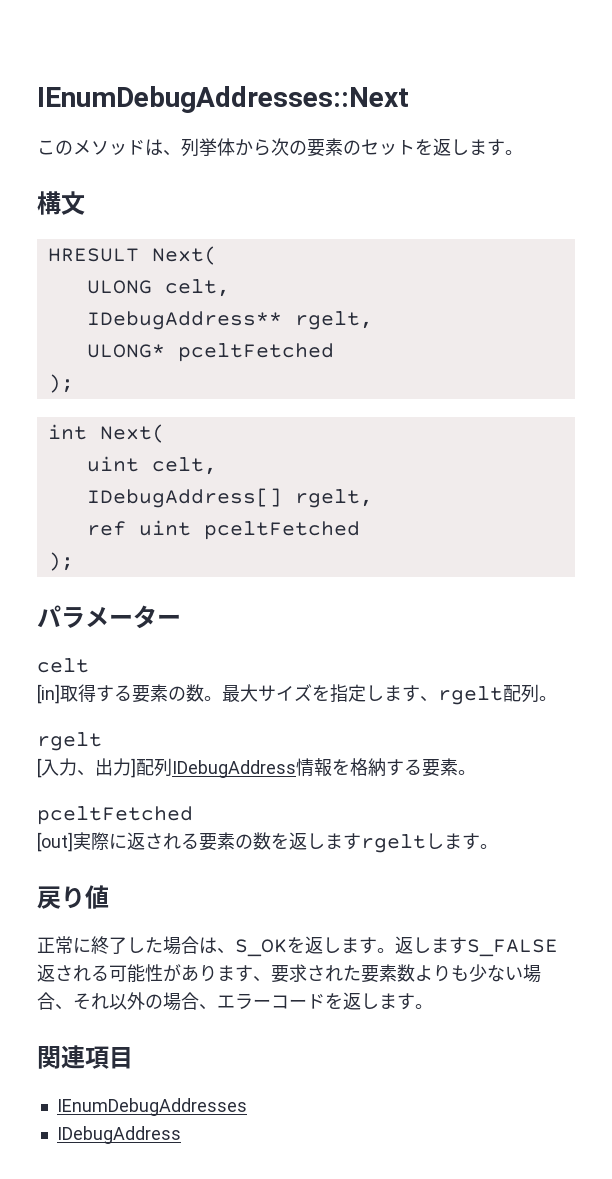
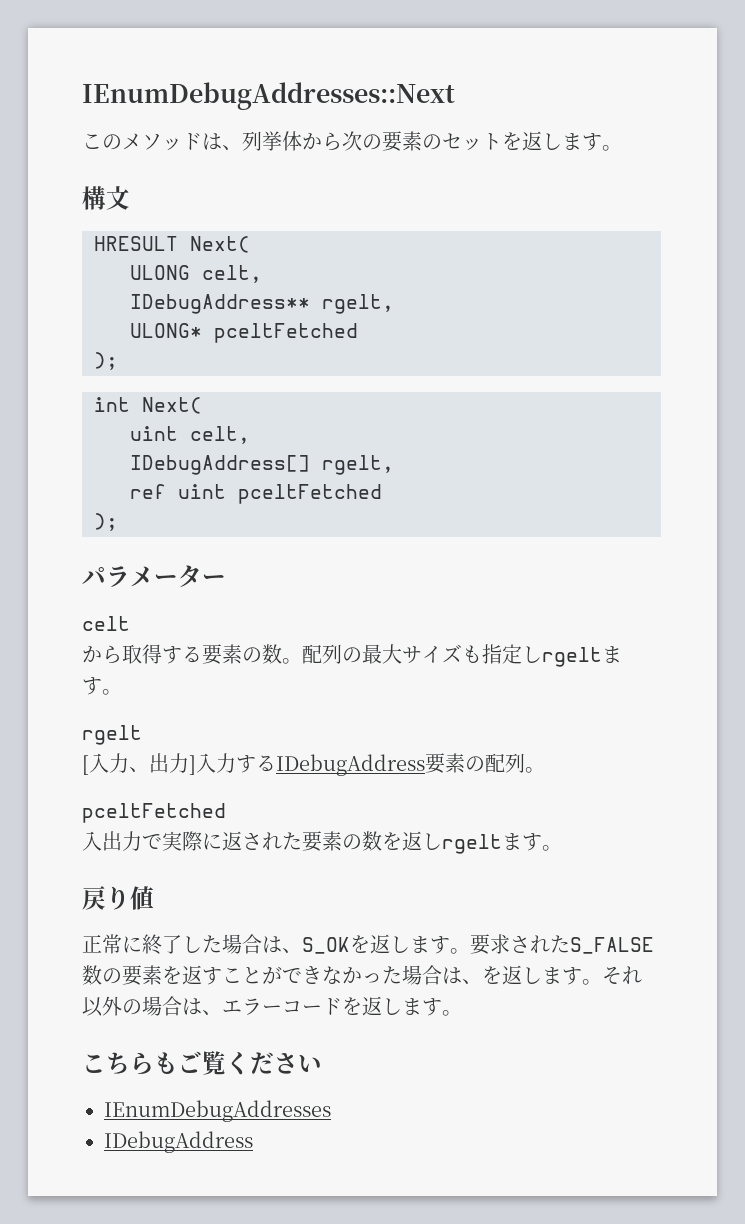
[37,684,60,704] [in] -> [82,645,122,664] から
(222, 698) none -> [302,644,362,664] 配列の
[312,684,539,705] を指定します、rgelt配列 -> [462,644,622,667] [82,677,102,695] も指定しrgeltます
[136,758,458,778] 配列IDebugAddress情報を格納する要素 -> [196,753,525,776] 入力するIDebugAddress要素の配列
[37,832,73,852] [out] -> [82,831,162,851] 入出力で
[181,833,199,849] る -> [282,832,302,850] た
[325,833,444,853] ますrgeltし -> [442,834,502,854] rgelt
[395,936,558,957] [37,964,541,983] [37,992,73,1010] 返しますS_FALSE返される可能性があります、要求された要素数よりも少ない場合、 -> [470,934,654,955] [82,965,602,986] 要求されたS_FALSE数の要素を返すことができなかった場合は、を返します。
(199, 1001) none -> [182,998,202,1015] は
[37,1045,133,1069] 関連項目 -> [82,1051,322,1075] こちらもご覧ください

